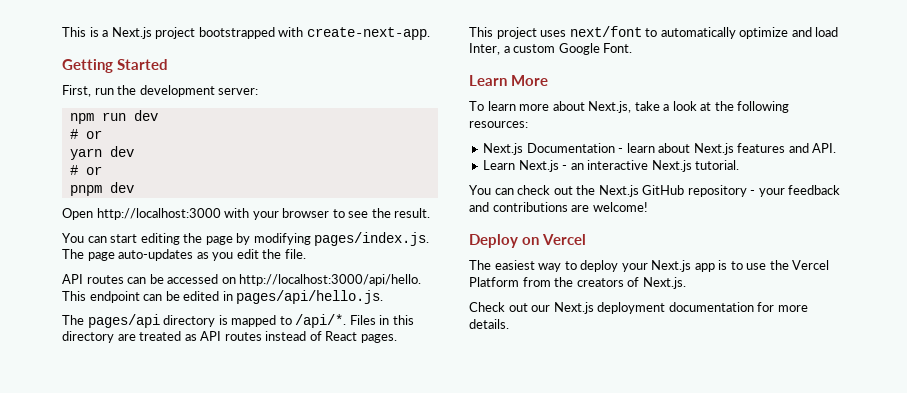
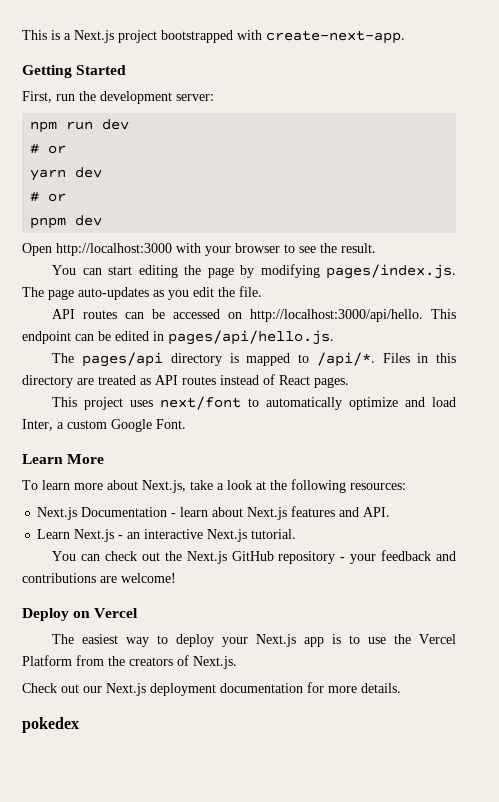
(509, 324) none -> [22,717,79,733] // pokedex

